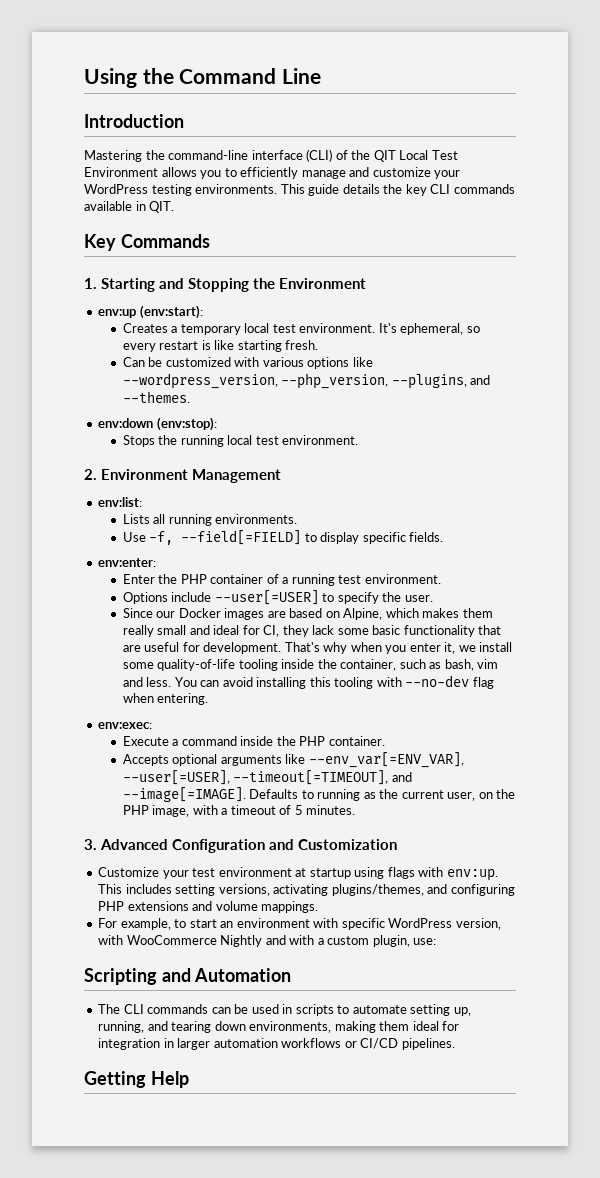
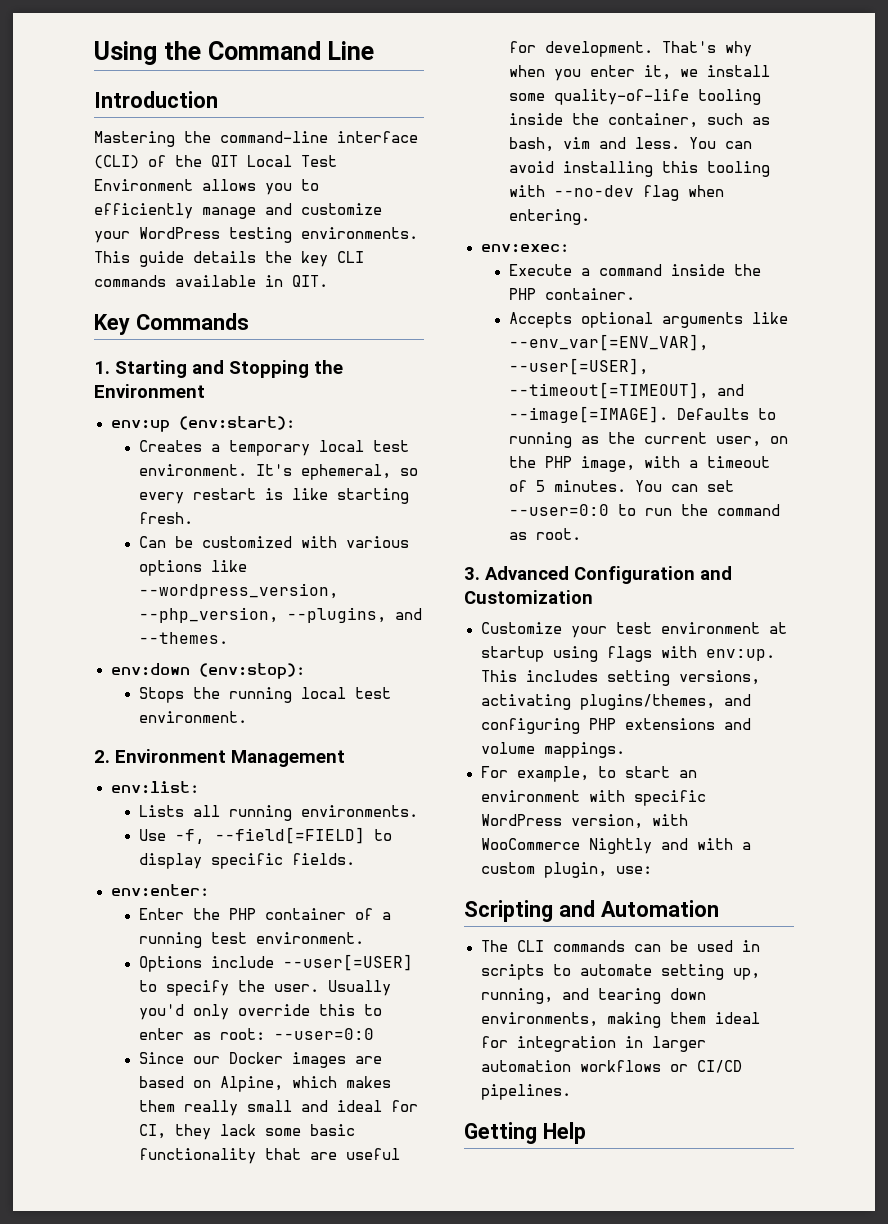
(433, 598) none -> [327,980,391,996] [138,1004,382,1020] [138,1028,374,1040] Usually you'd only override this to enter as root: --user=0:0
(356, 810) none -> [634,480,734,492] [508,504,780,516] [508,528,581,540] You can set --user=0:0 to run the command as root.

